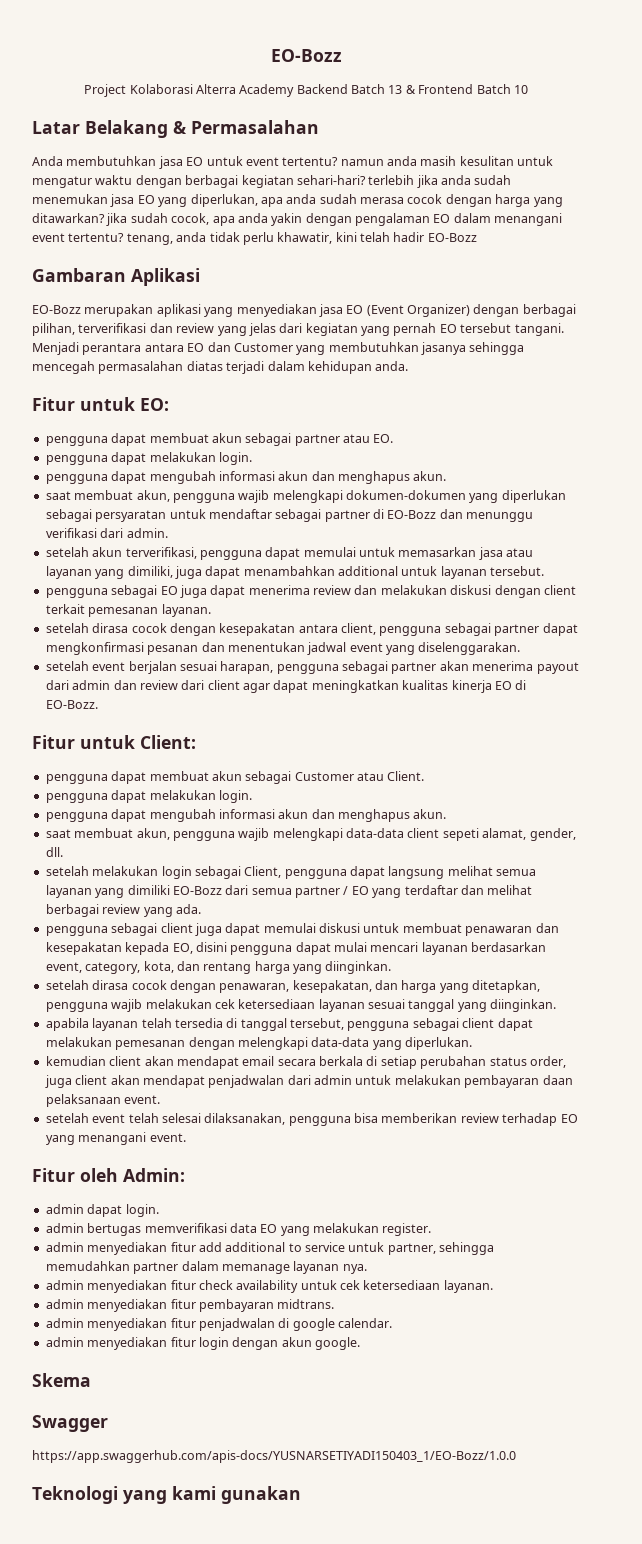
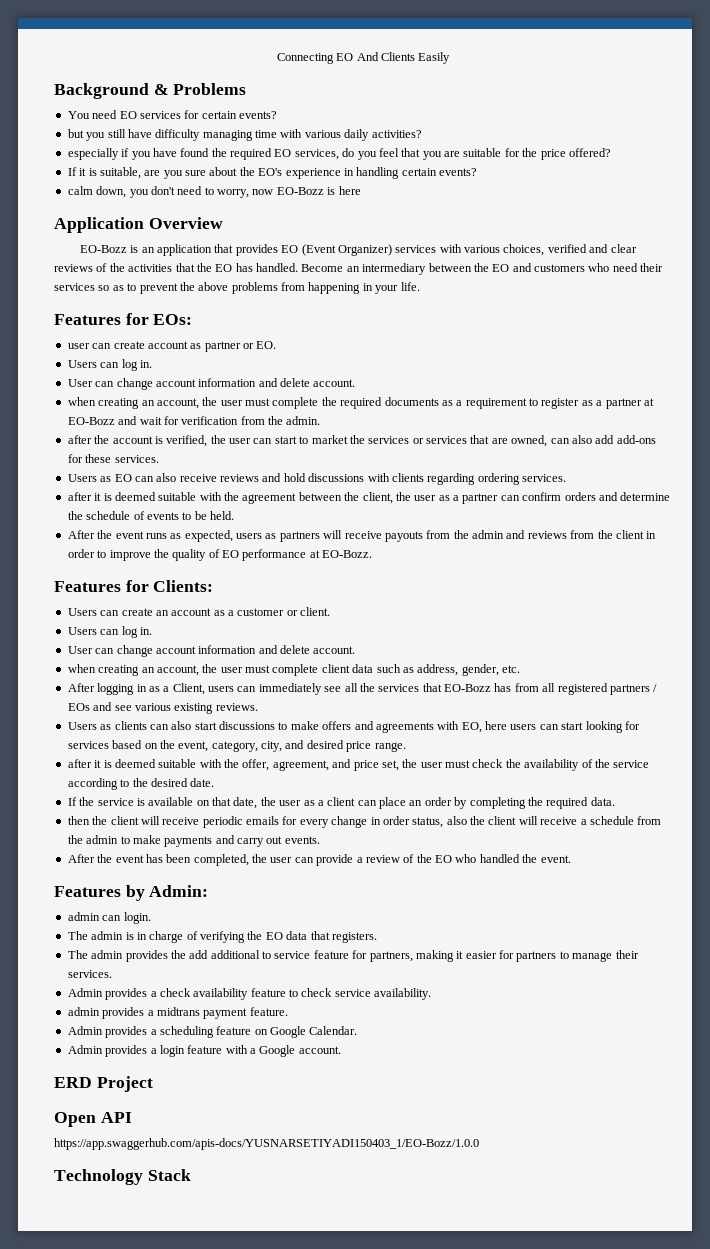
[270,49,342,62] [84,84,528,97] [32,120,319,138] [32,156,554,169] [32,175,512,188] [32,194,563,207] [32,213,563,226] [32,232,477,245] [32,268,200,286] [32,304,576,317] [32,323,564,336] [32,342,525,355] [32,361,409,374] [32,397,169,411] [45,433,394,446] [45,452,252,465] [45,471,447,484] [45,490,566,503] [45,509,534,522] [45,528,168,538] [45,547,534,560] [45,566,545,579] [45,585,576,598] [45,604,211,617] [45,623,578,636] [45,642,521,655] [45,661,579,674] [45,680,527,693] [45,700,98,709] [32,735,196,749] [45,771,425,784] [45,790,252,803] [45,809,447,822] [45,828,576,841] [45,847,63,857] [45,866,537,879] [45,885,533,898] [45,904,201,917] [45,923,559,936] [45,942,547,955] [45,961,392,974] [45,980,541,993] [45,999,557,1012] [45,1018,533,1031] [45,1037,472,1050] [45,1056,566,1069] [44,1075,573,1088] [45,1094,161,1107] [45,1113,578,1126] [45,1132,186,1145] [32,1168,118,1182] EO-Bozz // Project Kolaborasi Alterra Academy Backend Batch 13 & Frontend Batch 10 // Latar Belakang & Permasalahan // Anda membutuhkan jasa EO untuk event tertentu? namun anda masih kesulitan untuk mengatur waktu dengan berbagai kegiatan sehari-hari? terlebih jika anda sudah menemukan jasa EO yang diperlukan, apa anda sudah merasa cocok dengan harga yang ditawarkan? jika sudah cocok, apa anda yakin dengan pengalaman EO dalam menangani event tertentu? tenang, anda tidak perlu khawatir, kini telah hadir EO-Bozz // Gambaran Aplikasi // EO-Bozz merupakan aplikasi yang menyediakan jasa EO (Event Organizer) dengan berbagai pilihan, terverifikasi dan review yang jelas dari kegiatan yang pernah EO tersebut tangani. Menjadi perantara antara EO dan Customer yang membutuhkan jasanya sehingga mencegah permasalahan diatas terjadi dalam kehidupan anda. // Fitur untuk EO: // pengguna dapat membuat akun sebagai partner atau EO. // pengguna dapat melakukan login. // pengguna dapat mengubah informasi akun dan menghapus akun. // saat membuat akun, pengguna wajib melengkapi dokumen-dokumen yang diperlukan sebagai persyaratan untuk mendaftar sebagai partner di EO-Bozz dan menunggu verifikasi dari admin. // setelah akun terverifikasi, pengguna dapat memulai untuk memasarkan jasa atau layanan yang dimiliki, juga dapat menambahkan additional untuk layanan tersebut. // pengguna sebagai EO juga dapat menerima review dan melakukan diskusi dengan client terkait pemesanan layanan. // setelah dirasa cocok dengan kesepakatan antara client, pengguna sebagai partner dapat mengkonfirmasi pesanan dan menentukan jadwal event yang diselenggarakan. // setelah event berjalan sesuai harapan, pengguna sebagai partner akan menerima payout dari admin dan review dari client agar dapat meningkatkan kualitas kinerja EO di EO-Bozz. // Fitur untuk Client: // pengguna dapat membuat akun sebagai Customer atau Client. // pengguna dapat melakukan login. // pengguna dapat mengubah informasi akun dan menghapus akun. // saat membuat akun, pengguna wajib melengkapi data-data client sepeti alamat, gender, dll. // setelah melakukan login sebagai Client, pengguna dapat langsung melihat semua layanan yang dimiliki EO-Bozz dari semua partner / EO yang terdaftar dan melihat berbagai review yang ada. // pengguna sebagai client juga dapat memulai diskusi untuk membuat penawaran dan kesepakatan kepada EO, disini pengguna dapat mulai mencari layanan berdasarkan event, category, kota, dan rentang harga yang diinginkan. // setelah dirasa cocok dengan penawaran, kesepakatan, dan harga yang ditetapkan, pengguna wajib melakukan cek ketersediaan layanan sesuai tanggal yang diinginkan. // apabila layanan telah tersedia di tanggal tersebut, pengguna sebagai client dapat melakukan pemesanan dengan melengkapi data-data yang diperlukan. // kemudian client akan mendapat email secara berkala di setiap perubahan status order, juga client akan mendapat penjadwalan dari admin untuk melakukan pembayaran daan pelaksanaan event. // setelah event telah selesai dilaksanakan, pengguna bisa memberikan review terhadap EO yang menangani event. // Fitur oleh -> [276,52,451,64] [54,83,247,99] [67,110,277,119] [67,129,422,141] [67,148,611,160] [67,167,477,179] [67,186,361,198] [54,217,223,233] [79,244,637,256] [54,263,664,275] [54,282,420,294] [54,313,193,325] [67,341,277,352] [67,359,152,371] [67,378,356,390] [67,397,654,409] [67,416,321,425] [67,435,656,447] [67,454,159,463] [67,473,566,485] [67,492,671,504] [67,511,234,520] [67,530,657,542] [67,549,373,561] [54,580,214,592] [67,607,331,616] [67,626,152,638] [67,645,356,657] [67,664,520,676] [67,683,658,695] [67,702,258,714] [67,721,640,733] [67,740,406,752] [67,759,650,771] [67,778,215,790] [67,797,615,809] [67,816,662,828] [67,835,320,847] [67,854,571,866] [54,885,145,901] Connecting EO And Clients Easily // Background & Problems // You need EO services for certain events? // but you still have difficulty managing time with various daily activities? // especially if you have found the required EO services, do you feel that you are suitable for the price offered? // If it is suitable, are you sure about the EO's experience in handling certain events? // calm down, you don't need to worry, now EO-Bozz is here // Application Overview // EO-Bozz is an application that provides EO (Event Organizer) services with various choices, verified and clear reviews of the activities that the EO has handled. Become an intermediary between the EO and customers who need their services so as to prevent the above problems from happening in your life. // Features for EOs: // user can create account as partner or EO. // Users can log in. // User can change account information and delete account. // when creating an account, the user must complete the required documents as a requirement to register as a partner at EO-Bozz and wait for verification from the admin. // after the account is verified, the user can start to market the services or services that are owned, can also add add-ons for these services. // Users as EO can also receive reviews and hold discussions with clients regarding ordering services. // after it is deemed suitable with the agreement between the client, the user as a partner can confirm orders and determine the schedule of events to be held. // After the event runs as expected, users as partners will receive payouts from the admin and reviews from the client in order to improve the quality of EO performance at EO-Bozz. // Features for Clients: // Users can create an account as a customer or client. // Users can log in. // User can change account information and delete account. // when creating an account, the user must complete client data such as address, gender, etc. // After logging in as a Client, users can immediately see all the services that EO-Bozz has from all registered partners / EOs and see various existing reviews. // Users as clients can also start discussions to make offers and agreements with EO, here users can start looking for services based on the event, category, city, and desired price range. // after it is deemed suitable with the offer, agreement, and price set, the user must check the availability of the service according to the desired date. // If the service is available on that date, the user as a client can place an order by completing the required data. // then the client will receive periodic emails for every change in order status, also the client will receive a schedule from the admin to make payments and carry out events. // After the event has been completed, the user can provide a review of the EO who handled the event. // Features by
[87,1204,159,1217] [45,1223,432,1236] [45,1242,495,1255] [45,1261,367,1274] [45,1280,493,1293] [45,1299,335,1312] [45,1318,392,1331] [45,1337,360,1350] [32,1373,91,1387] [32,1415,108,1432] [32,1450,516,1463] [32,1486,301,1504] dapat login. // admin bertugas memverifikasi data EO yang melakukan register. // admin menyediakan fitur add additional to service untuk partner, sehingga memudahkan partner dalam memanage layanan nya. // admin menyediakan fitur check availability untuk cek ketersediaan layanan. // admin menyediakan fitur pembayaran midtrans. // admin menyediakan fitur penjadwalan di google calendar. // admin menyediakan fitur login dengan akun google. // Skema // Swagger // https://app.swaggerhub.com/apis-docs/YUSNARSETIYADI150403_1/EO-Bozz/1.0.0 // Teknologi yang kami gunakan -> [102,912,151,924] [67,931,377,943] [67,950,639,962] [67,970,112,978] [67,988,432,1000] [67,1007,288,1019] [67,1026,358,1038] [67,1045,341,1057] [54,1076,153,1092] [54,1112,132,1127] [54,1138,479,1150] [54,1169,191,1185] can login. // The admin is in charge of verifying the EO data that registers. // The admin provides the add additional to service feature for partners, making it easier for partners to manage their services. // Admin provides a check availability feature to check service availability. // admin provides a midtrans payment feature. // Admin provides a scheduling feature on Google Calendar. // Admin provides a login feature with a Google account. // ERD Project // Open API // https://app.swaggerhub.com/apis-docs/YUSNARSETIYADI150403_1/EO-Bozz/1.0.0 // Technology Stack

